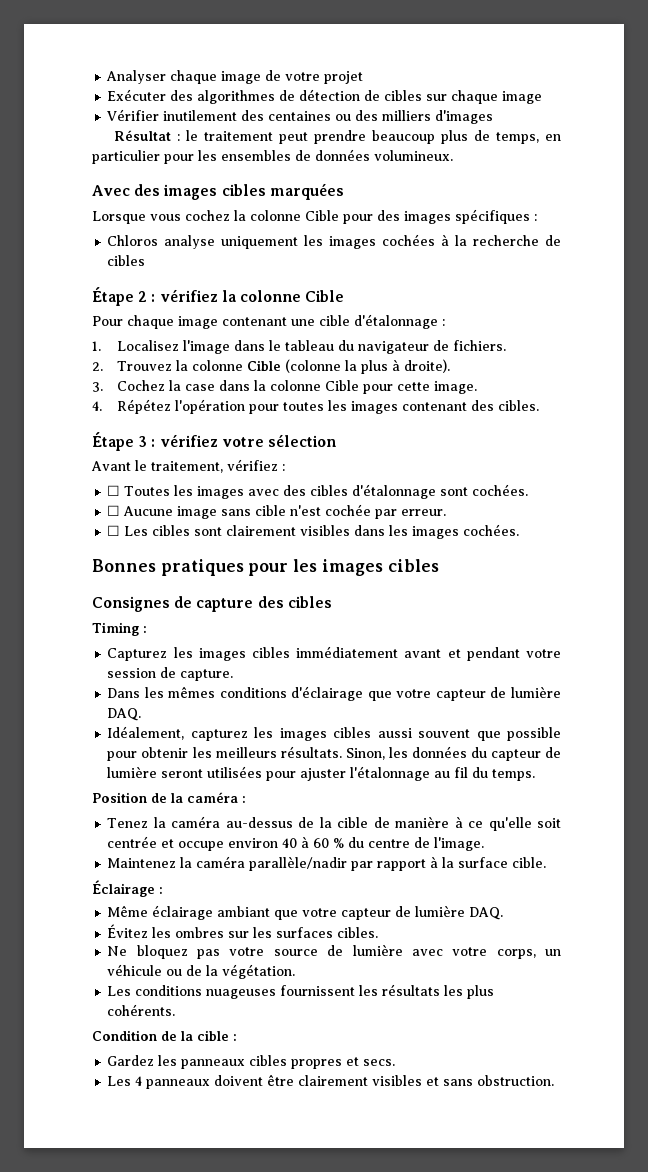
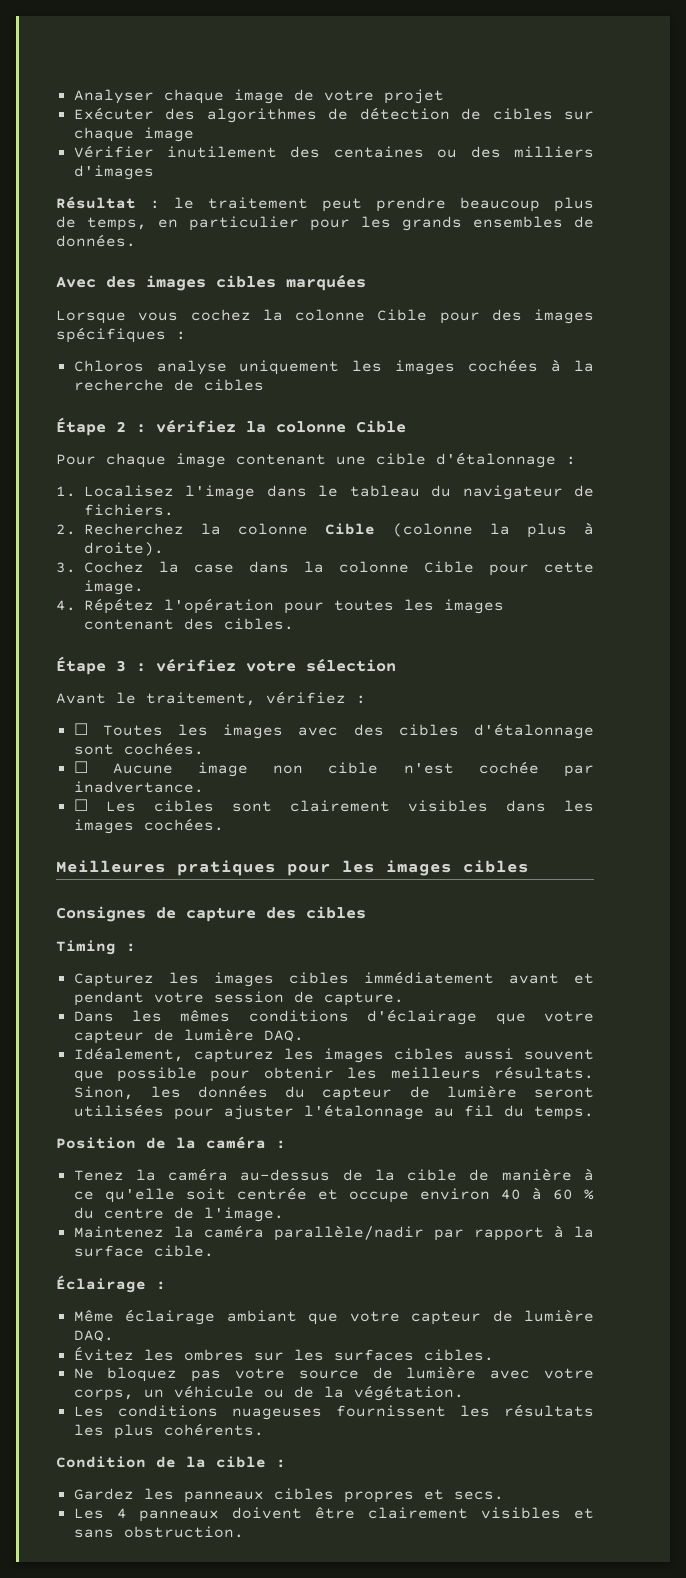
(217, 155) none -> [402,216,462,231] grands
[315,149,453,161] données volumineux. -> [56,234,136,247] données.
[117,361,173,371] Trouvez -> [84,523,184,535] Recherchez
[221,509,252,516] sans -> [273,765,304,774] non
[401,509,447,516] erreur. -> [73,781,204,793] inadvertance.
[92,559,156,572] Bonnes -> [56,860,166,873] Meilleures

